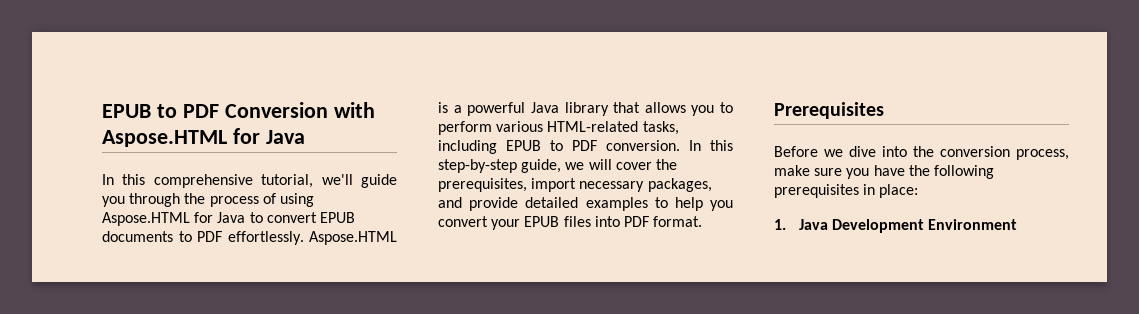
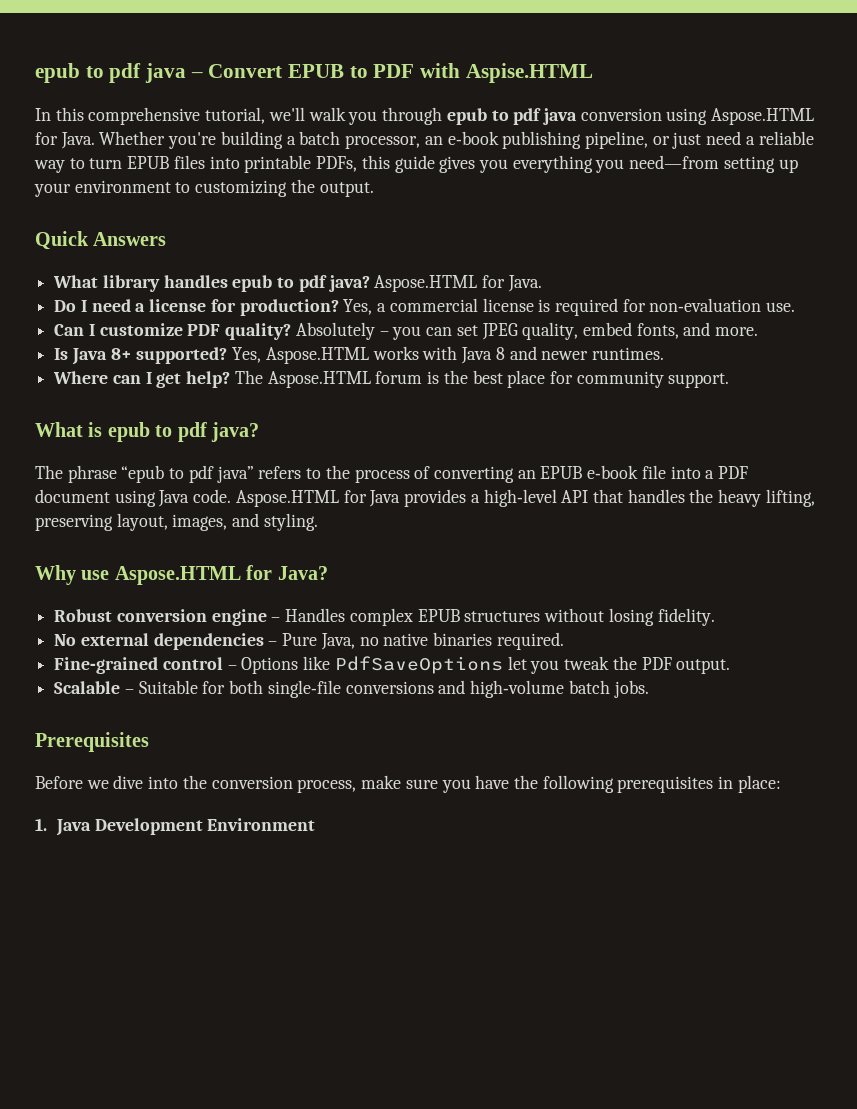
[102,102,375,118] [102,128,305,147] EPUB to PDF Conversion with Aspose.HTML for Java -> [35,63,593,83] epub to pdf java – Convert EPUB to PDF with Aspise.HTML
[361,174,397,188] guide -> [308,107,346,121] walk
[184,193,314,207] [102,212,355,226] [102,231,397,245] [438,102,733,116] [438,121,679,135] [438,140,733,154] [438,159,677,173] [438,178,712,192] [438,197,733,211] [438,216,703,230] the process of using Aspose.HTML for Java to convert EPUB documents to PDF effortlessly. Aspose.HTML is a powerful Java library that allows you to perform various HTML-related tasks, including EPUB to PDF conversion. In this step-by-step guide, we will cover the prerequisites, import necessary packages, and provide detailed examples to help you convert your EPUB files into PDF format. -> [446,108,815,125] [35,131,814,149] [34,155,798,173] [34,179,374,197] [35,231,167,250] [53,275,542,292] [54,298,796,316] [54,322,759,340] [54,346,664,365] [53,370,730,388] [35,422,259,442] [35,465,749,483] [35,489,815,507] [35,513,318,531] [35,565,328,585] [54,608,715,626] [54,632,564,650] [54,656,731,674] [54,680,649,698] epub to pdf java conversion using Aspose.HTML for Java. Whether you're building a batch processor, an e‑book publishing pipeline, or just need a reliable way to turn EPUB files into printable PDFs, this guide gives you everything you need—from setting up your environment to customizing the output. // Quick Answers // What library handles epub to pdf java? Aspose.HTML for Java. // Do I need a license for production? Yes, a commercial license is required for non‑evaluation use. // Can I customize PDF quality? Absolutely – you can set JPEG quality, embed fonts, and more. // Is Java 8+ supported? Yes, Aspose.HTML works with Java 8 and newer runtimes. // Where can I get help? The Aspose.HTML forum is the best place for community support. // What is epub to pdf java? // The phrase “epub to pdf java” refers to the process of converting an EPUB e‑book file into a PDF document using Java code. Aspose.HTML for Java provides a high‑level API that handles the heavy lifting, preserving layout, images, and styling. // Why use Aspose.HTML for Java? // Robust conversion engine – Handles complex EPUB structures without losing fidelity. // No external dependencies – Pure Java, no native binaries required. // Fine‑grained control – Options like PdfSaveOptions let you tweak the PDF output. // Scalable – Suitable for both single‑file conversions and high‑volume batch jobs.

